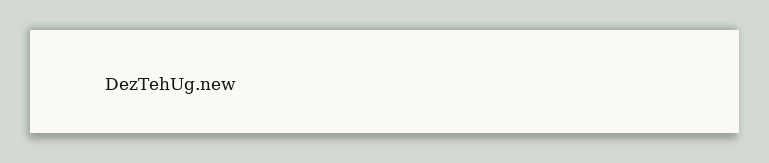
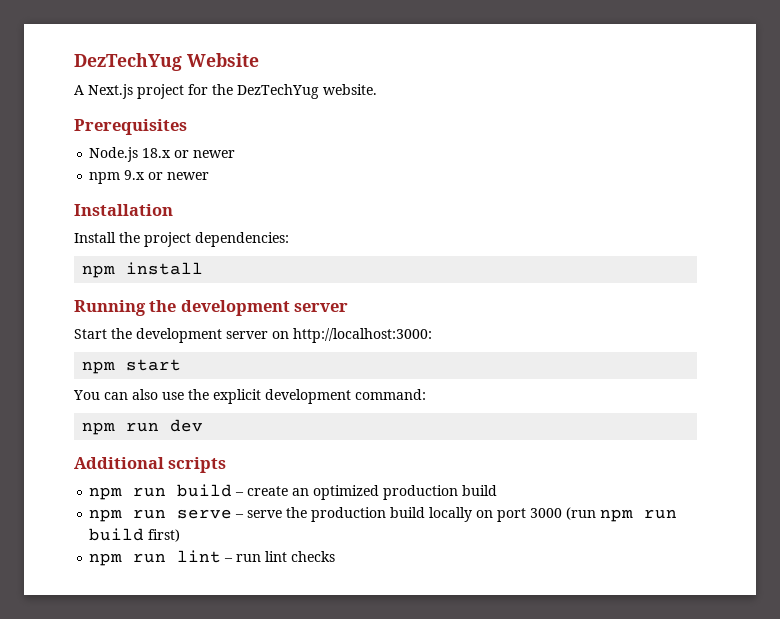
[105,77,236,94] DezTehUg.new -> [74,53,259,71] [74,84,377,99] [74,119,187,135] [89,147,236,162] [89,170,210,184] [74,204,173,216] [74,232,289,247] [82,262,204,278] [74,300,349,316] [74,328,432,343] [82,359,182,374] [73,389,426,404] [82,419,204,435] [74,457,227,473] [89,484,498,500] [89,507,678,522] [89,528,181,542] [89,550,336,566] DezTechYug Website // A Next.js project for the DezTechYug website. // Prerequisites // Node.js 18.x or newer // npm 9.x or newer // Installation // Install the project dependencies: // npm install // Running the development server // Start the development server on http://localhost:3000: // npm start // You can also use the explicit development command: // npm run dev // Additional scripts // npm run build – create an optimized production build // npm run serve – serve the production build locally on port 3000 (run npm run build first) // npm run lint – run lint checks

